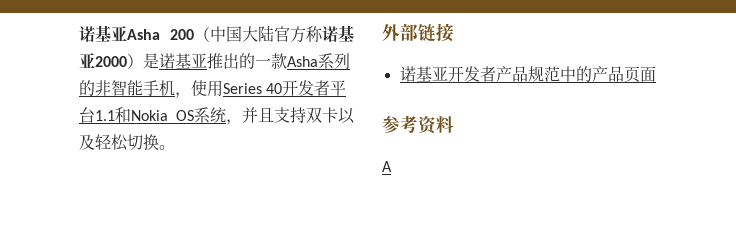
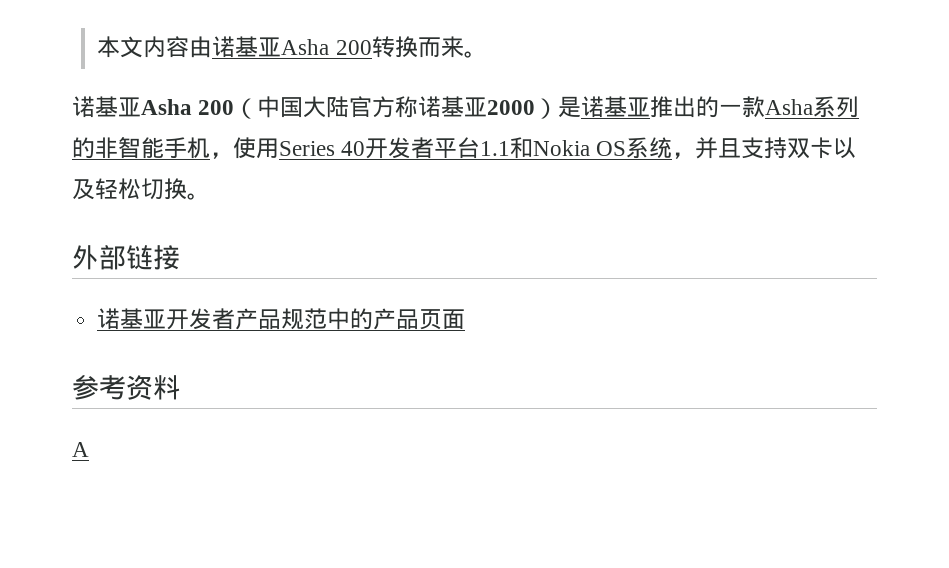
(79, 34) none -> [97,36,487,58] 本文内容由诺基亚Asha 200转换而来。 //

